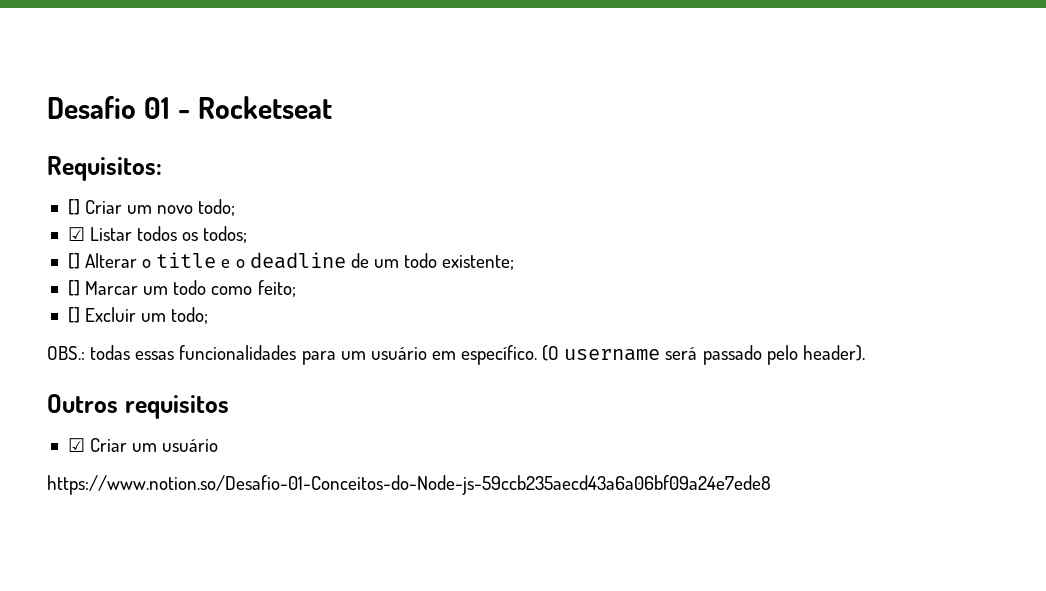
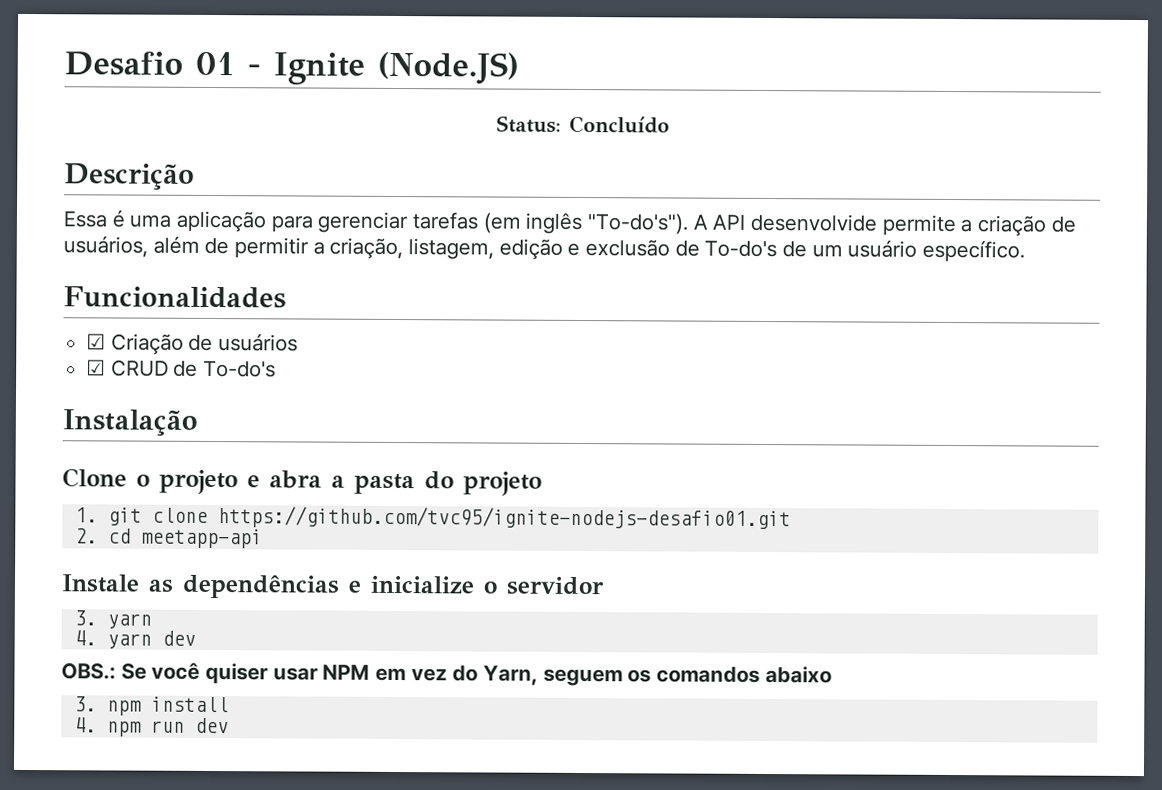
[197,96,332,119] [47,156,162,181] [67,199,236,216] [67,226,248,243] [67,252,515,270] [67,280,296,297] [67,307,209,324] [47,345,865,365] [47,394,229,419] [67,438,219,452] [47,475,771,495] Rocketseat // Requisitos: // [] Criar um novo todo; // ☑ Listar todos os todos; // [] Alterar o title e o deadline de um todo existente; // [] Marcar um todo como feito; // [] Excluir um todo; // OBS.: todas essas funcionalidades para um usuário em específico. (O username será passado pelo header). // Outros requisitos // ☑ Criar um usuário // https://www.notion.so/Desafio-01-Conceitos-do-Node-js-59ccb235aecd43a6a06bf09a24e7ede8 -> [273,51,519,85] [495,115,670,134] [64,163,195,190] [63,209,1076,237] [63,235,1026,263] [63,286,286,309] [86,333,299,355] [86,359,277,378] [62,409,198,436] [62,468,542,496] [74,506,791,531] [74,528,263,549] [61,574,605,599] [73,610,152,629] [73,630,196,649] [61,662,832,687] [73,696,229,716] [73,717,229,737] Ignite (Node.JS) // Status: Concluído // Descrição // Essa é uma aplicação para gerenciar tarefas (em inglês "To-do's"). A API desenvolvide permite a criação de usuários, além de permitir a criação, listagem, edição e exclusão de To-do's de um usuário específico. // Funcionalidades // ☑ Criação de usuários // ☑ CRUD de To-do's // Instalação // Clone o projeto e abra a pasta do projeto // 1. git clone https://github.com/tvc95/ignite-nodejs-desafio01.git // 2. cd meetapp-api // Instale as dependências e inicialize o servidor // 3. yarn // 4. yarn dev // OBS.: Se você quiser usar NPM em vez do Yarn, seguem os comandos abaixo // 3. npm install // 4. npm run dev

